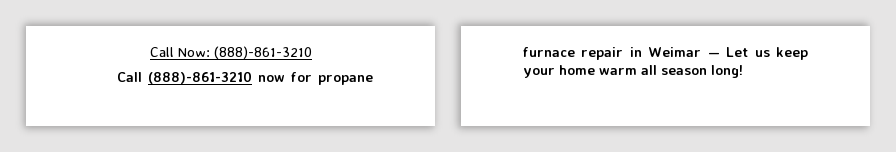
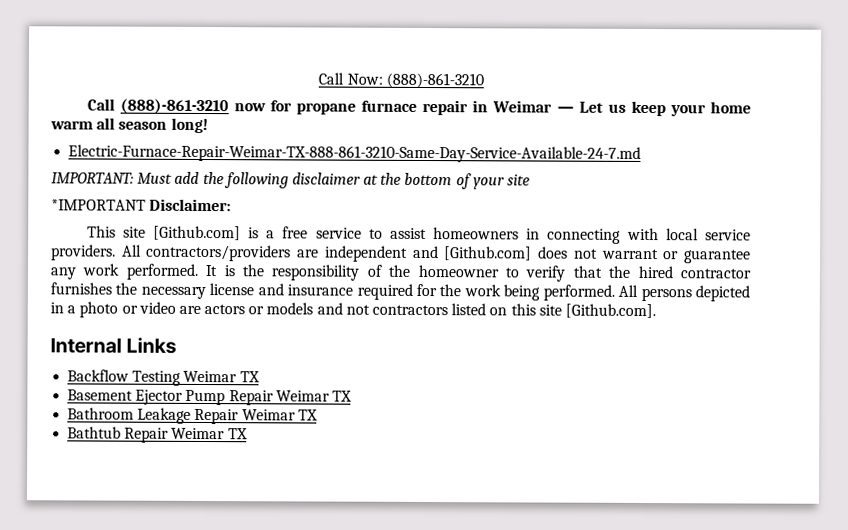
(743, 71) none -> [68,144,642,163] [51,171,531,190] [51,198,232,212] [86,225,751,244] [51,244,752,264] [50,263,751,282] [50,282,751,302] [50,301,656,319] [50,337,178,354] [67,369,260,386] [67,389,352,406] [67,407,318,425] [67,426,248,443] // Electric-Furnace-Repair-Weimar-TX-888-861-3210-Same-Day-Service-Available-24-7.md // IMPORTANT: Must add the following disclaimer at the bottom of your site // *IMPORTANT Disclaimer: // This site [Github.com] is a free service to assist homeowners in connecting with local service providers. All contractors/providers are independent and [Github.com] does not warrant or guarantee any work performed. It is the responsibility of the homeowner to verify that the hired contractor furnishes the necessary license and insurance required for the work being performed. All persons depicted in a photo or video are actors or models and not contractors listed on this site [Github.com]. // Internal Links // Backflow Testing Weimar TX // Basement Ejector Pump Repair Weimar TX // Bathroom Leakage Repair Weimar TX // Bathtub Repair Weimar TX

